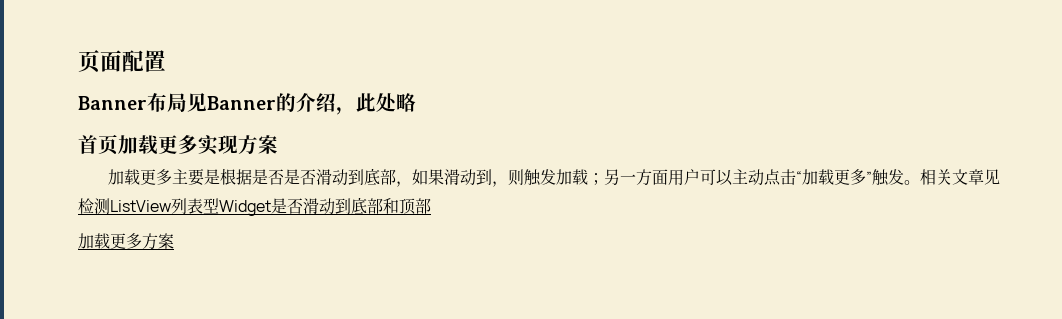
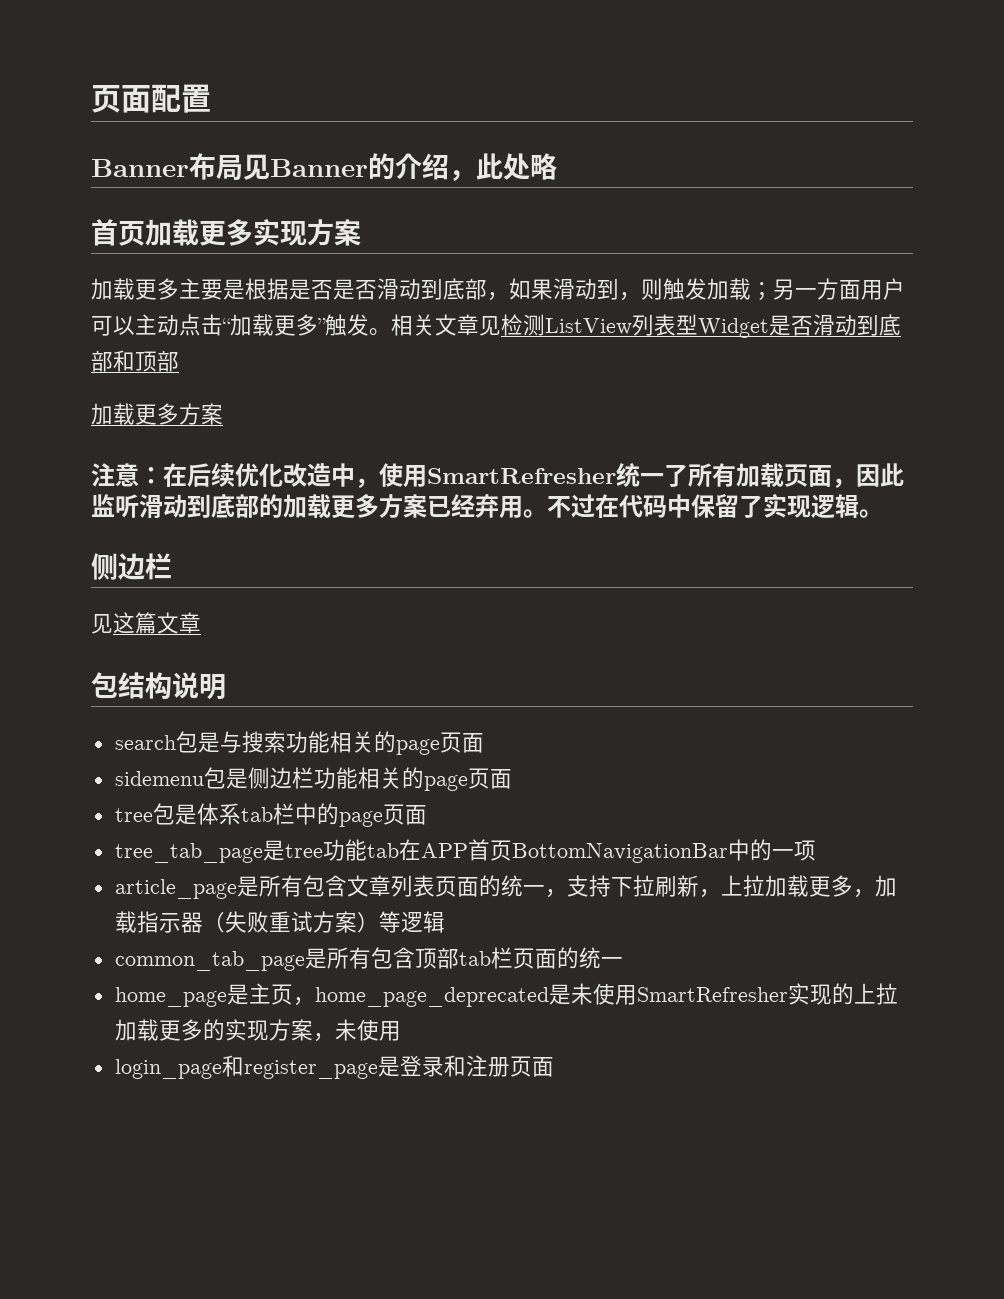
(174, 241) none -> [91,463,904,488] [91,494,883,519] [91,553,172,580] [91,612,201,634] [91,672,226,700] [114,731,484,755] [114,767,512,791] [114,803,427,827] [114,839,816,863] [114,875,897,899] [114,911,445,933] [114,947,623,971] [114,983,898,1007] [114,1019,401,1042] [114,1055,554,1079] // 注意：在后续优化改造中，使用SmartRefresher统一了所有加载页面，因此监听滑动到底部的加载更多方案已经弃用。不过在代码中保留了实现逻辑。 // 侧边栏 // 见这篇文章 // 包结构说明 // search包是与搜索功能相关的page页面 // sidemenu包是侧边栏功能相关的page页面 // tree包是体系tab栏中的page页面 // tree_tab_page是tree功能tab在APP首页BottomNavigationBar中的一项 // article_page是所有包含文章列表页面的统一，支持下拉刷新，上拉加载更多，加载指示器（失败重试方案）等逻辑 // common_tab_page是所有包含顶部tab栏页面的统一 // home_page是主页，home_page_deprecated是未使用SmartRefresher实现的上拉加载更多的实现方案，未使用 // login_page和register_page是登录和注册页面

